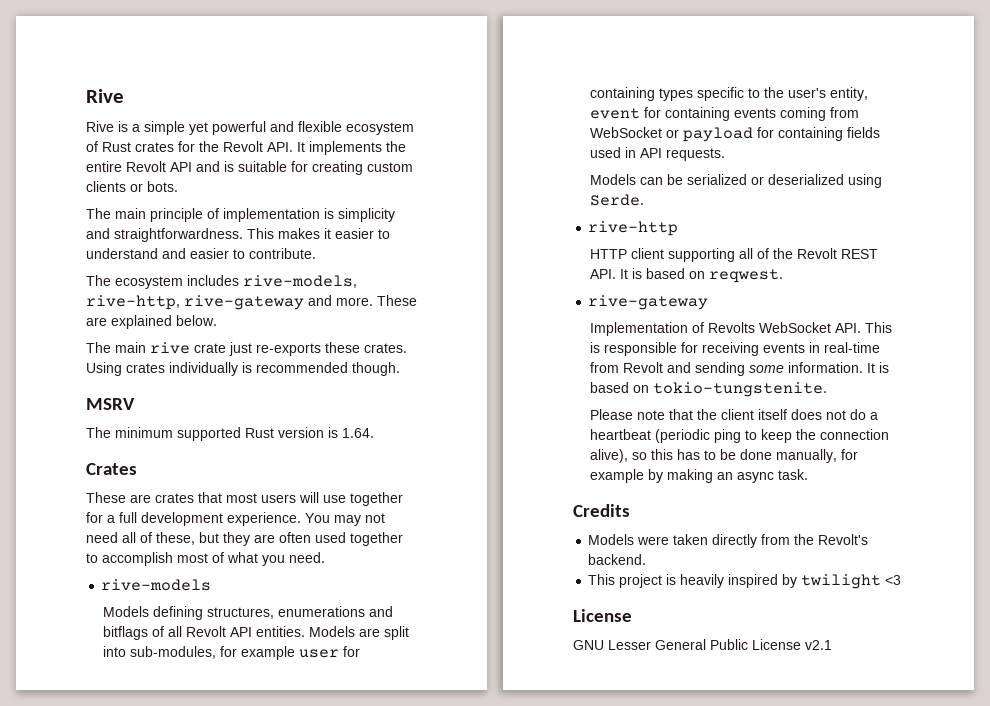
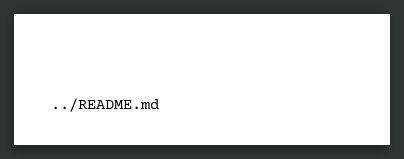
[86,89,124,103] [86,121,414,135] [86,141,406,155] [86,161,413,175] [86,181,178,192] [86,208,395,222] [86,228,390,242] [86,248,316,259] [86,275,357,289] [86,295,417,310] [86,315,217,329] [86,342,407,356] [86,362,400,376] [86,398,135,410] [86,427,374,441] [86,463,137,475] [86,492,403,506] [86,512,385,526] [86,532,403,546] [86,552,325,566] [101,579,212,591] [102,606,393,620] [102,626,409,640] [102,646,360,660] [589,87,868,101] [589,107,859,121] [589,127,880,142] [589,147,725,161] [589,174,882,188] [589,194,644,206] [588,221,679,236] [589,248,878,262] [589,268,783,283] [588,295,709,310] [589,322,892,336] [589,342,880,356] [589,362,889,376] [589,382,827,397] [589,409,878,420] [589,429,889,443] [589,449,858,463] [589,469,808,483] [573,504,630,517] [588,534,869,548] [588,554,647,565] [588,574,902,589] [573,609,632,622] [573,639,832,650] Rive // Rive is a simple yet powerful and flexible ecosystem of Rust crates for the Revolt API. It implements the entire Revolt API and is suitable for creating custom clients or bots. // The main principle of implementation is simplicity and straightforwardness. This makes it easier to understand and easier to contribute. // The ecosystem includes rive-models, rive-http, rive-gateway and more. These are explained below. // The main rive crate just re-exports these crates. Using crates individually is recommended though. // MSRV // The minimum supported Rust version is 1.64. // Crates // These are crates that most users will use together for a full development experience. You may not need all of these, but they are often used together to accomplish most of what you need. // rive-models // Models defining structures, enumerations and bitflags of all Revolt API entities. Models are split into sub-modules, for example user for containing types specific to the user's entity, event for containing events coming from WebSocket or payload for containing fields used in API requests. // Models can be serialized or deserialized using Serde. // rive-http // HTTP client supporting all of the Revolt REST API. It is based on reqwest. // rive-gateway // Implementation of Revolts WebSocket API. This is responsible for receiving events in real-time from Revolt and sending some information. It is based on tokio-tungstenite. // Please note that the client itself does not do a heartbeat (periodic ping to keep the connection alive), so this has to be done manually, for example by making an async task. // Credits // Models were taken directly from the Revolt's backend. // This project is heavily inspired by twilight <3 // License // GNU Lesser General Public License v2.1 -> [51,98,159,112] ../README.md

